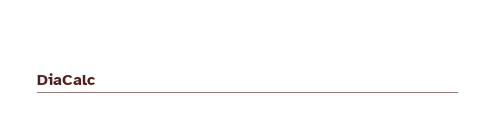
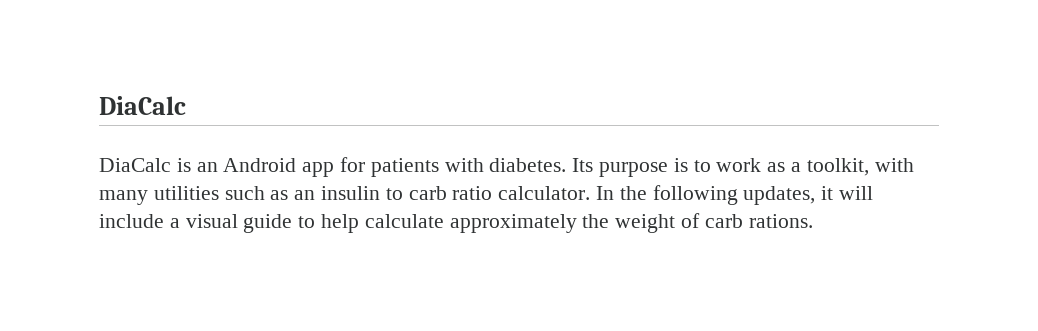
[37,73,96,85] DiaCalc -> [99,96,186,115] [99,157,914,177] [99,185,874,205] [99,213,813,233] DiaCalc // DiaCalc is an Android app for patients with diabetes. Its purpose is to work as a toolkit, with many utilities such as an insulin to carb ratio calculator. In the following updates, it will include a visual guide to help calculate approximately the weight of carb rations.

